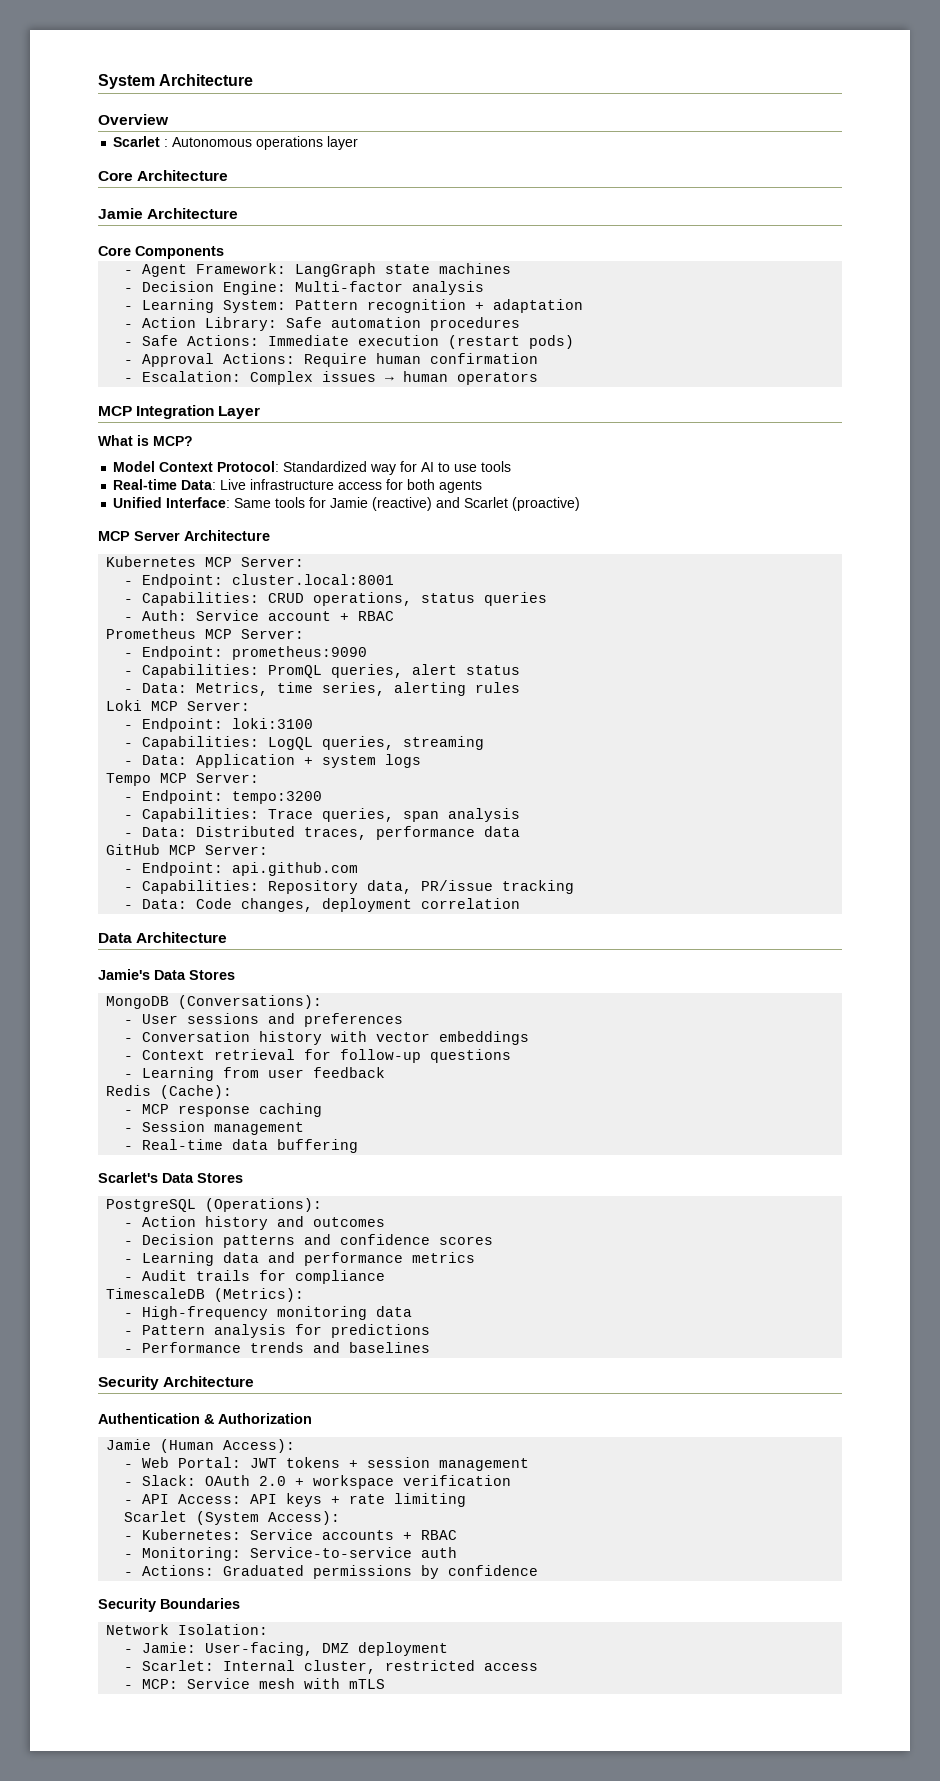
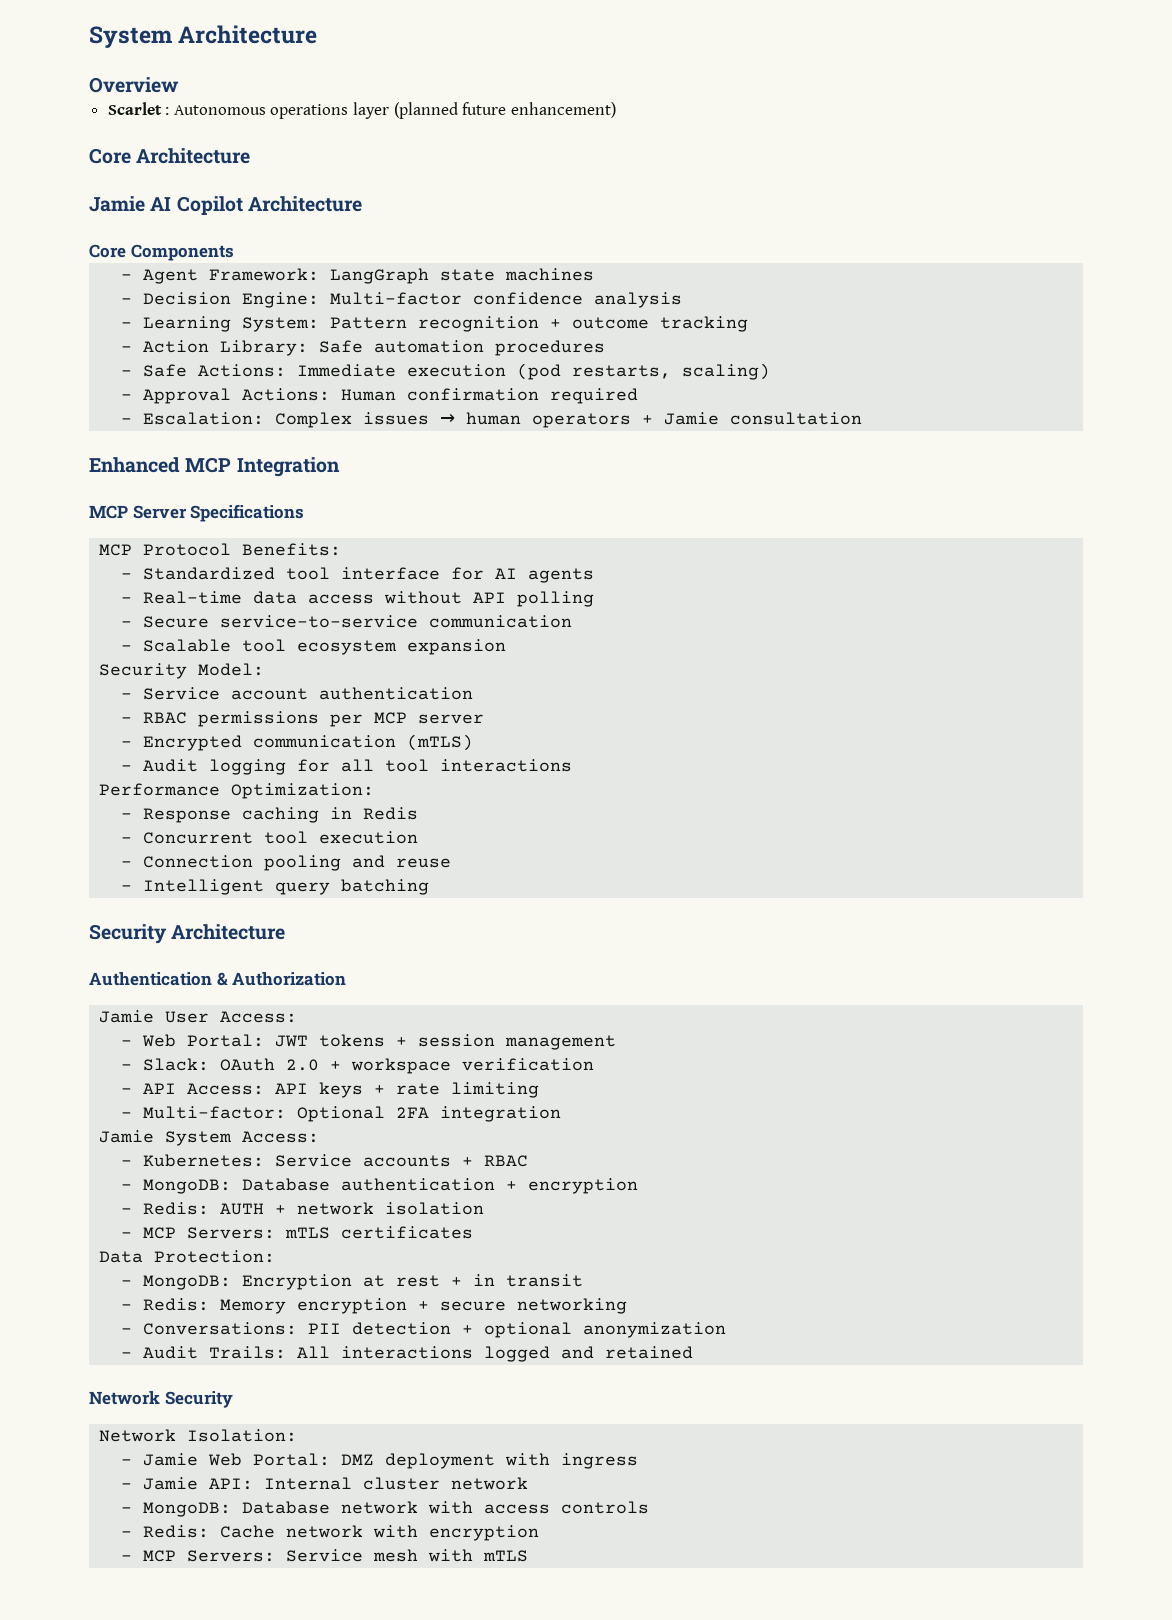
(359, 143) none -> [393,102,616,119] (planned future enhancement)
(143, 213) none -> [150,196,243,215] AI Copilot
(404, 286) none -> [473,292,584,305] confidence
[493,299,584,313] adaptation -> [572,316,749,332] outcome tracking
[448,335,575,349] (restart pods) -> [517,363,771,380] (pod restarts, scaling)
[304,353,422,367] Require human -> [341,389,397,401] Human
(539, 358) none -> [550,388,639,404] required
[98,405,261,419] [98,435,193,446] [113,461,512,475] [113,479,483,493] [113,497,581,511] [98,530,270,541] [106,556,305,567] [124,574,395,588] [124,592,548,606] [124,610,395,621] [106,628,305,639] [124,646,368,660] [124,664,521,678] [124,682,521,696] [106,700,251,711] [124,718,314,732] [124,736,485,750] [124,754,422,768] [106,773,260,786] [124,790,323,804] [124,808,521,822] [124,826,521,840] [106,844,269,855] [124,862,359,876] [124,880,575,894] [124,898,521,912] [98,932,228,943] [98,969,235,980] [106,995,323,1009] [124,1013,404,1027] [124,1031,530,1045] [124,1049,512,1063] [124,1067,386,1081] [106,1085,233,1099] [124,1103,323,1117] [124,1121,305,1135] [124,1139,359,1153] [98,1172,243,1183] [106,1198,323,1212] [124,1216,386,1230] [124,1234,494,1248] [124,1252,476,1266] [124,1270,386,1284] [106,1288,305,1302] [124,1306,413,1320] [124,1324,431,1338] [124,1342,431,1353] // MCP Integration Layer // What is MCP? // Model Context Protocol: Standardized way for AI to use tools // Real-time Data: Live infrastructure access for both agents // Unified Interface: Same tools for Jamie (reactive) and Scarlet (proactive) // MCP Server Architecture // Kubernetes MCP Server: // - Endpoint: cluster.local:8001 // - Capabilities: CRUD operations, status queries // - Auth: Service account + RBAC // Prometheus MCP Server: // - Endpoint: prometheus:9090 // - Capabilities: PromQL queries, alert status // - Data: Metrics, time series, alerting rules // Loki MCP Server: // - Endpoint: loki:3100 // - Capabilities: LogQL queries, streaming // - Data: Application + system logs // Tempo MCP Server: // - Endpoint: tempo:3200 // - Capabilities: Trace queries, span analysis // - Data: Distributed traces, performance data // GitHub MCP Server: // - Endpoint: api.github.com // - Capabilities: Repository data, PR/issue tracking // - Data: Code changes, deployment correlation // Data Architecture // Jamie's Data Stores // MongoDB (Conversations): // - User sessions and preferences // - Conversation history with vector embeddings // - Context retrieval for follow-up questions // - Learning from user feedback // Redis (Cache): // - MCP response caching // - Session management // - Real-time data buffering // Scarlet's Data Stores // PostgreSQL (Operations): // - Action history and outcomes // - Decision patterns and confidence scores // - Learning data and performance metrics // - Audit trails for compliance // TimescaleDB (Metrics): // - High-frequency monitoring data // - Pattern analysis for predictions // - Performance trends and baselines -> [642,412,863,425] [89,457,340,477] [89,504,305,522] [99,543,342,556] [121,567,595,583] [121,591,595,607] [121,615,573,628] [121,639,507,655] [99,663,265,679] [121,687,474,700] [121,711,485,727] [121,734,474,751] [121,759,573,775] [99,783,375,799] [121,807,419,823] [121,831,419,844] [121,855,452,871] [121,879,430,895] + Jamie consultation // Enhanced MCP Integration // MCP Server Specifications // MCP Protocol Benefits: // - Standardized tool interface for AI agents // - Real-time data access without API polling // - Secure service-to-service communication // - Scalable tool ecosystem expansion // Security Model: // - Service account authentication // - RBAC permissions per MCP server // - Encrypted communication (mTLS) // - Audit logging for all tool interactions // Performance Optimization: // - Response caching in Redis // - Concurrent tool execution // - Connection pooling and reuse // - Intelligent query batching
[160,1439,296,1453] (Human Access): -> [165,1011,298,1023] User Access:
[124,1511,341,1525] Scarlet (System Access): -> [121,1106,562,1122] [99,1130,320,1146] - Multi-factor: Optional 2FA integration // Jamie System Access:
[142,1547,458,1561] [124,1565,539,1579] [98,1598,240,1612] Monitoring: Service-to-service auth // - Actions: Graduated permissions by confidence // Security Boundaries -> [143,1178,639,1194] [121,1202,485,1215] [121,1226,474,1239] [99,1250,276,1263] [121,1274,584,1290] [121,1298,628,1314] [121,1322,727,1338] [121,1346,694,1362] [89,1391,233,1408] MongoDB: Database authentication + encryption // - Redis: AUTH + network isolation // - MCP Servers: mTLS certificates // Data Protection: // - MongoDB: Encryption at rest + in transit // - Redis: Memory encryption + secure networking // - Conversations: PII detection + optional anonymization // - Audit Trails: All interactions logged and retained // Network Security
[142,1642,314,1656] Jamie: User-facing, -> [143,1453,331,1466] Jamie Web Portal:
[124,1660,539,1674] [124,1679,179,1689] // - Scarlet: Internal cluster, restricted access // - MCP: -> [505,1453,639,1469] [121,1477,529,1490] [121,1501,650,1517] [121,1525,540,1541] [121,1550,276,1562] with ingress // - Jamie API: Internal cluster network // - MongoDB: Database network with access controls // - Redis: Cache network with encryption // - MCP Servers:

